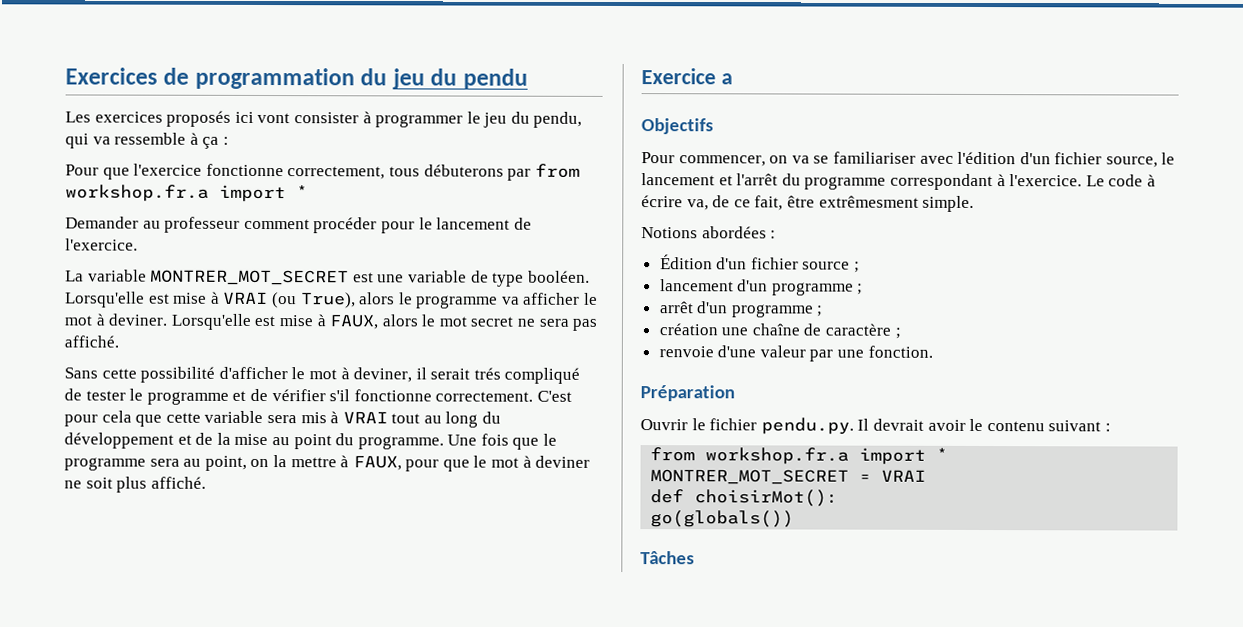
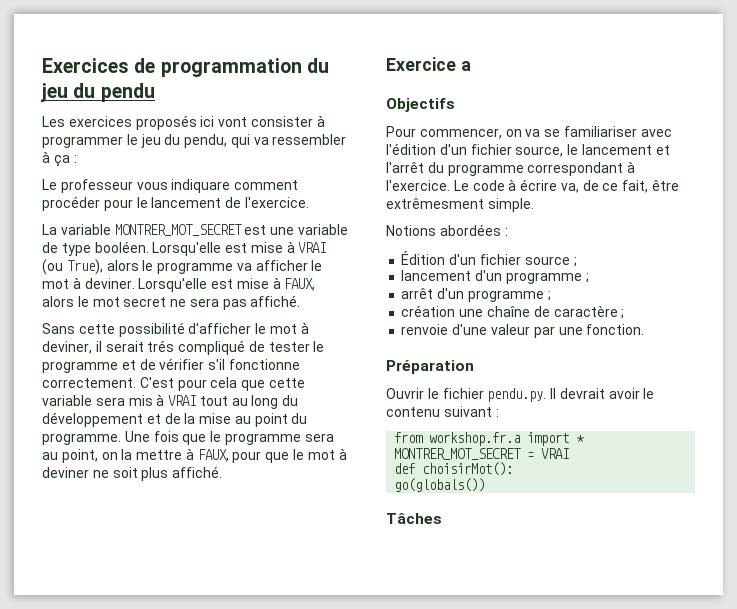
[114,132,187,145] ressemble -> [272,134,347,145] ressembler
[65,163,580,181] [65,184,308,203] [65,216,241,233] Pour que l'exercice fonctionne correctement, tous débuterons par from workshop.fr.a import * // Demander au professeur -> [42,179,231,193] Le professeur vous indiquare

